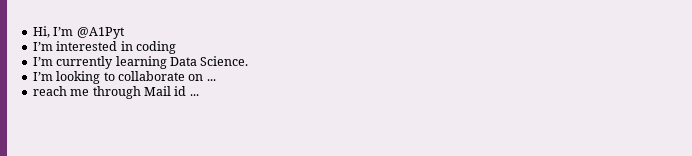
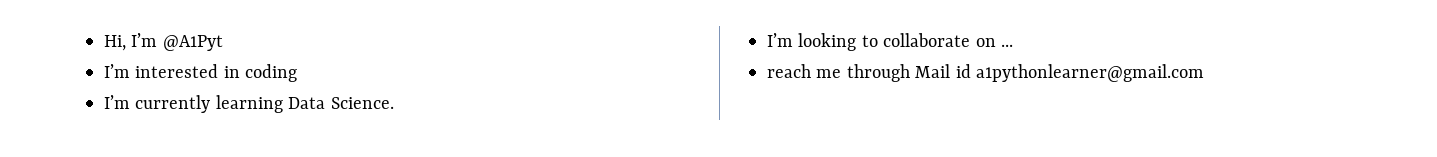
[189,94,199,96] ... -> [976,64,1204,82] a1pythonlearner@gmail.com

